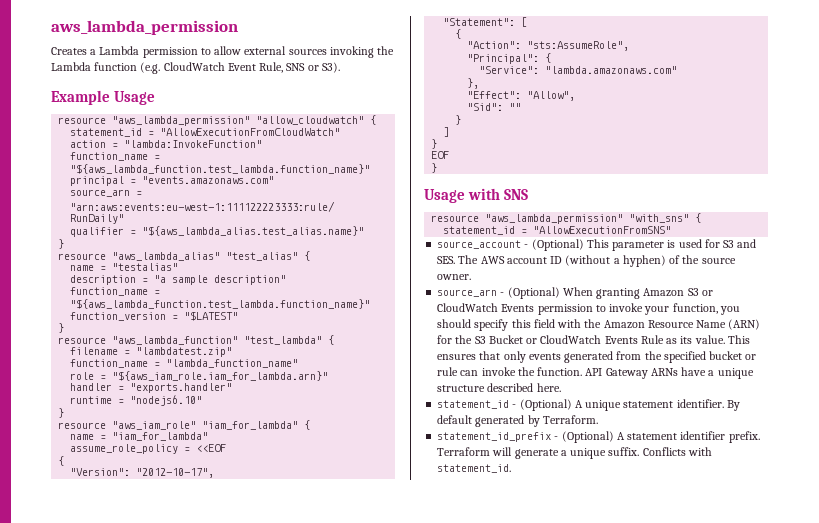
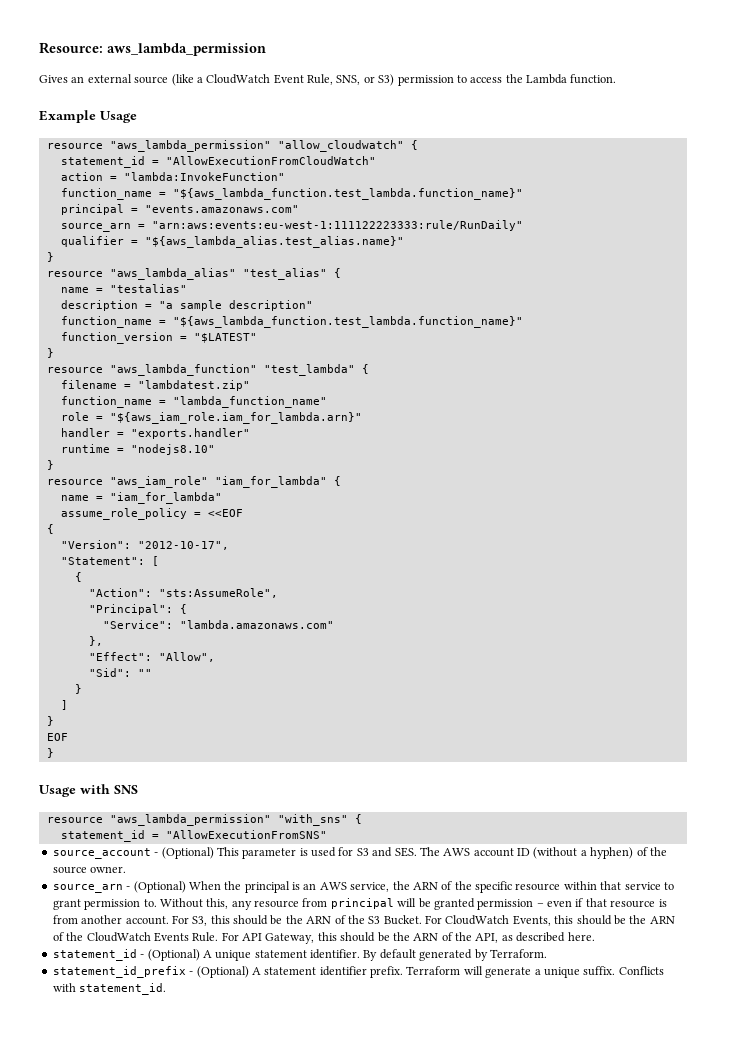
(51, 27) none -> [39,42,103,54] Resource:
[51,46,395,58] [51,62,340,74] Creates a Lambda permission to allow external sources invoking the Lambda function (e.g. CloudWatch Event Rule, SNS or S3). -> [39,74,617,86] Gives an external source (like a CloudWatch Event Rule, SNS, or S3) permission to access the Lambda function.
[130,395,203,406] "nodejs6.10" -> [130,444,215,455] "nodejs8.10"
[596,288,713,299] [437,303,740,315] [437,319,761,331] [437,335,750,344] [437,351,757,363] [437,367,754,379] [437,385,486,392] granting Amazon S3 or CloudWatch Events permission to invoke your function, you should specify this field with the Amazon Resource Name (ARN) for the S3 Bucket or CloudWatch Events Rule as its value. This ensures that only events generated from the specified bucket or rule can invoke the function. API Gateway ARNs have a unique structure -> [224,881,674,893] [52,898,667,910] [52,915,675,926] [52,932,513,944] the principal is an AWS service, the ARN of the specific resource within that service to grant permission to. Without this, any resource from principal will be granted permission – even if that resource is from another account. For S3, this should be the ARN of the S3 Bucket. For CloudWatch Events, this should be the ARN of the CloudWatch Events Rule. For API Gateway, this should be the ARN of the API, as

